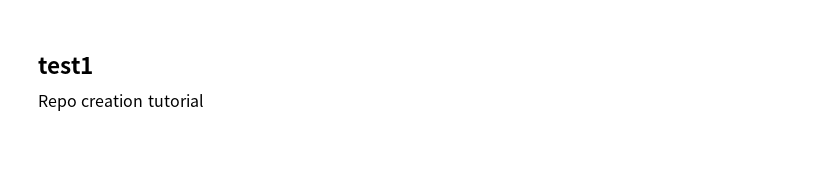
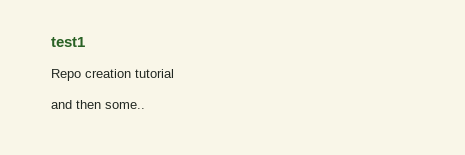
(204, 100) none -> [51,100,145,109] // and then some..

